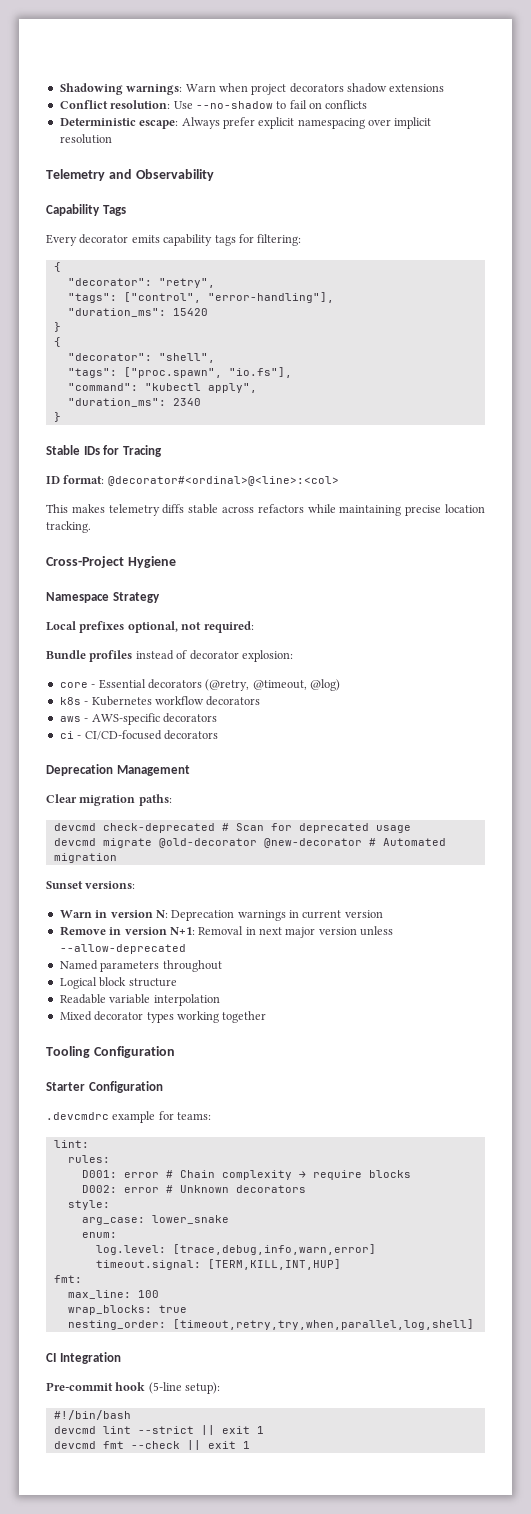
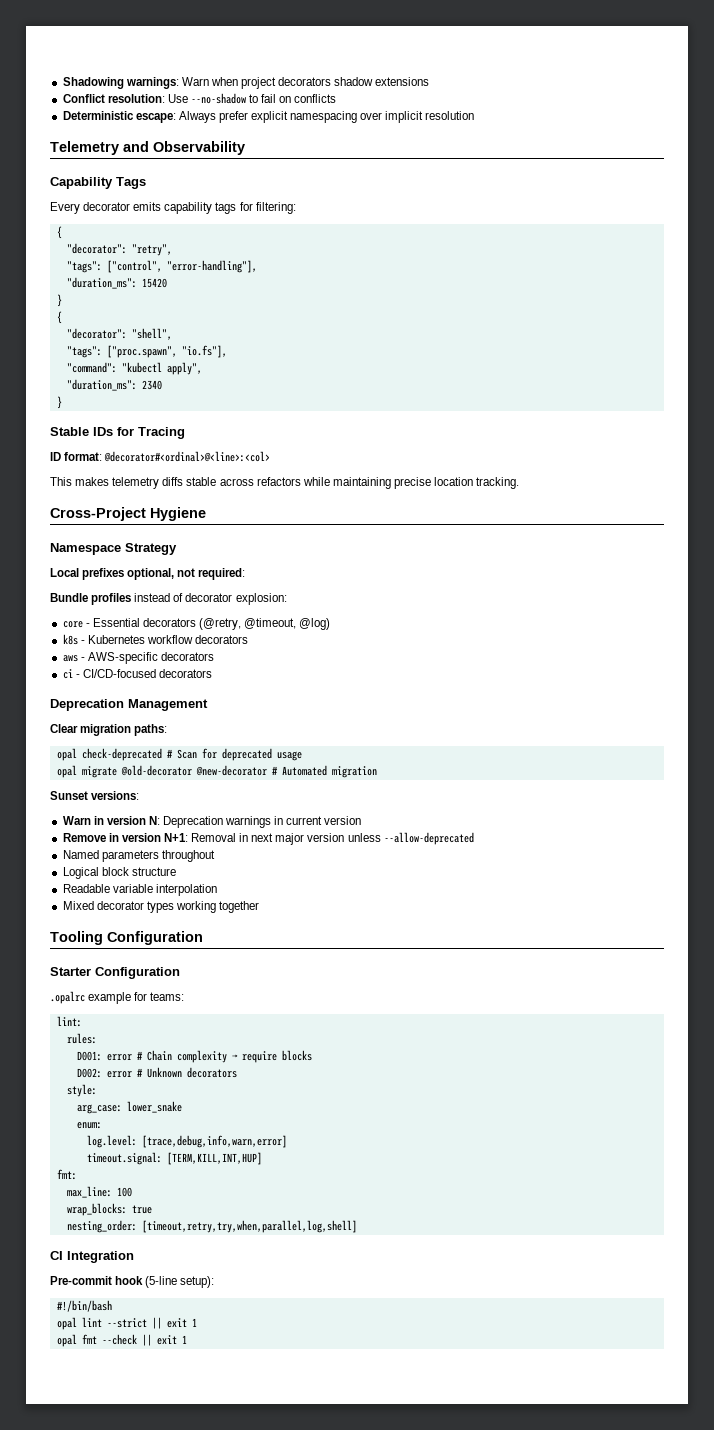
[53,823,96,831] devcmd -> [56,748,77,761] opal
[53,838,96,846] devcmd -> [56,765,77,778] opal
[46,1112,109,1120] .devcmdrc -> [50,991,85,1004] .opalrc
[53,1426,96,1434] devcmd -> [56,1317,77,1330] opal
[53,1441,96,1449] devcmd -> [56,1334,77,1347] opal

